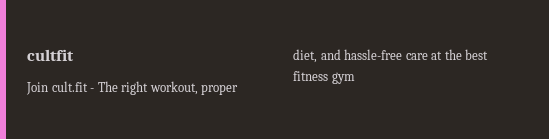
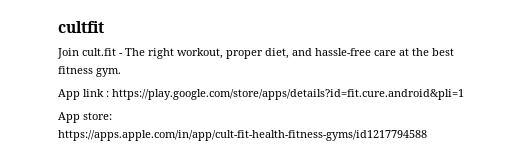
[331,72,355,84] gym -> [96,68,121,77] [58,89,464,100] [58,112,112,123] [58,130,427,141] gym. // App link : https://play.google.com/store/apps/details?id=fit.cure.android&pli=1 // App store: https://apps.apple.com/in/app/cult-fit-health-fitness-gyms/id1217794588

